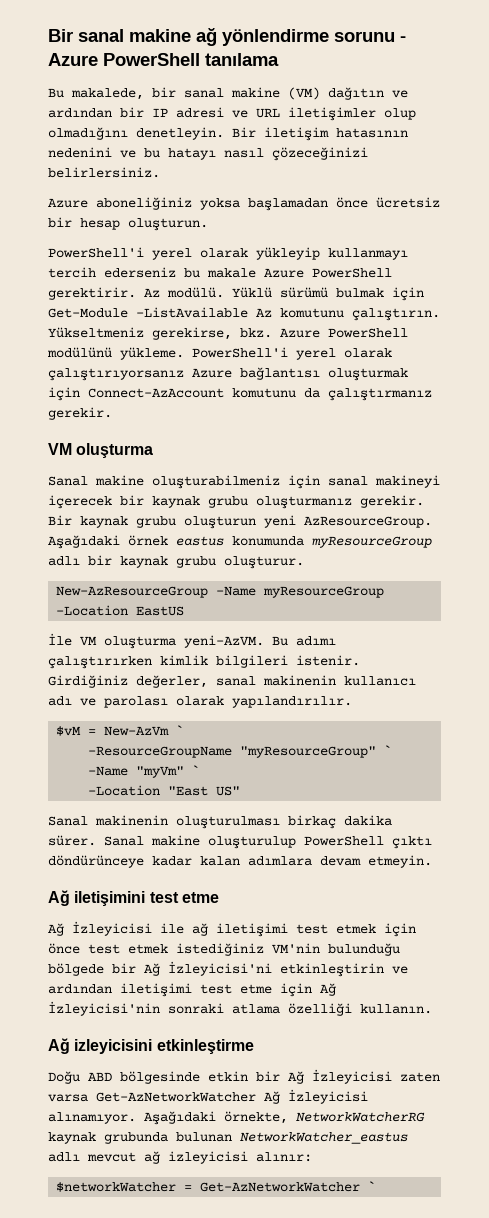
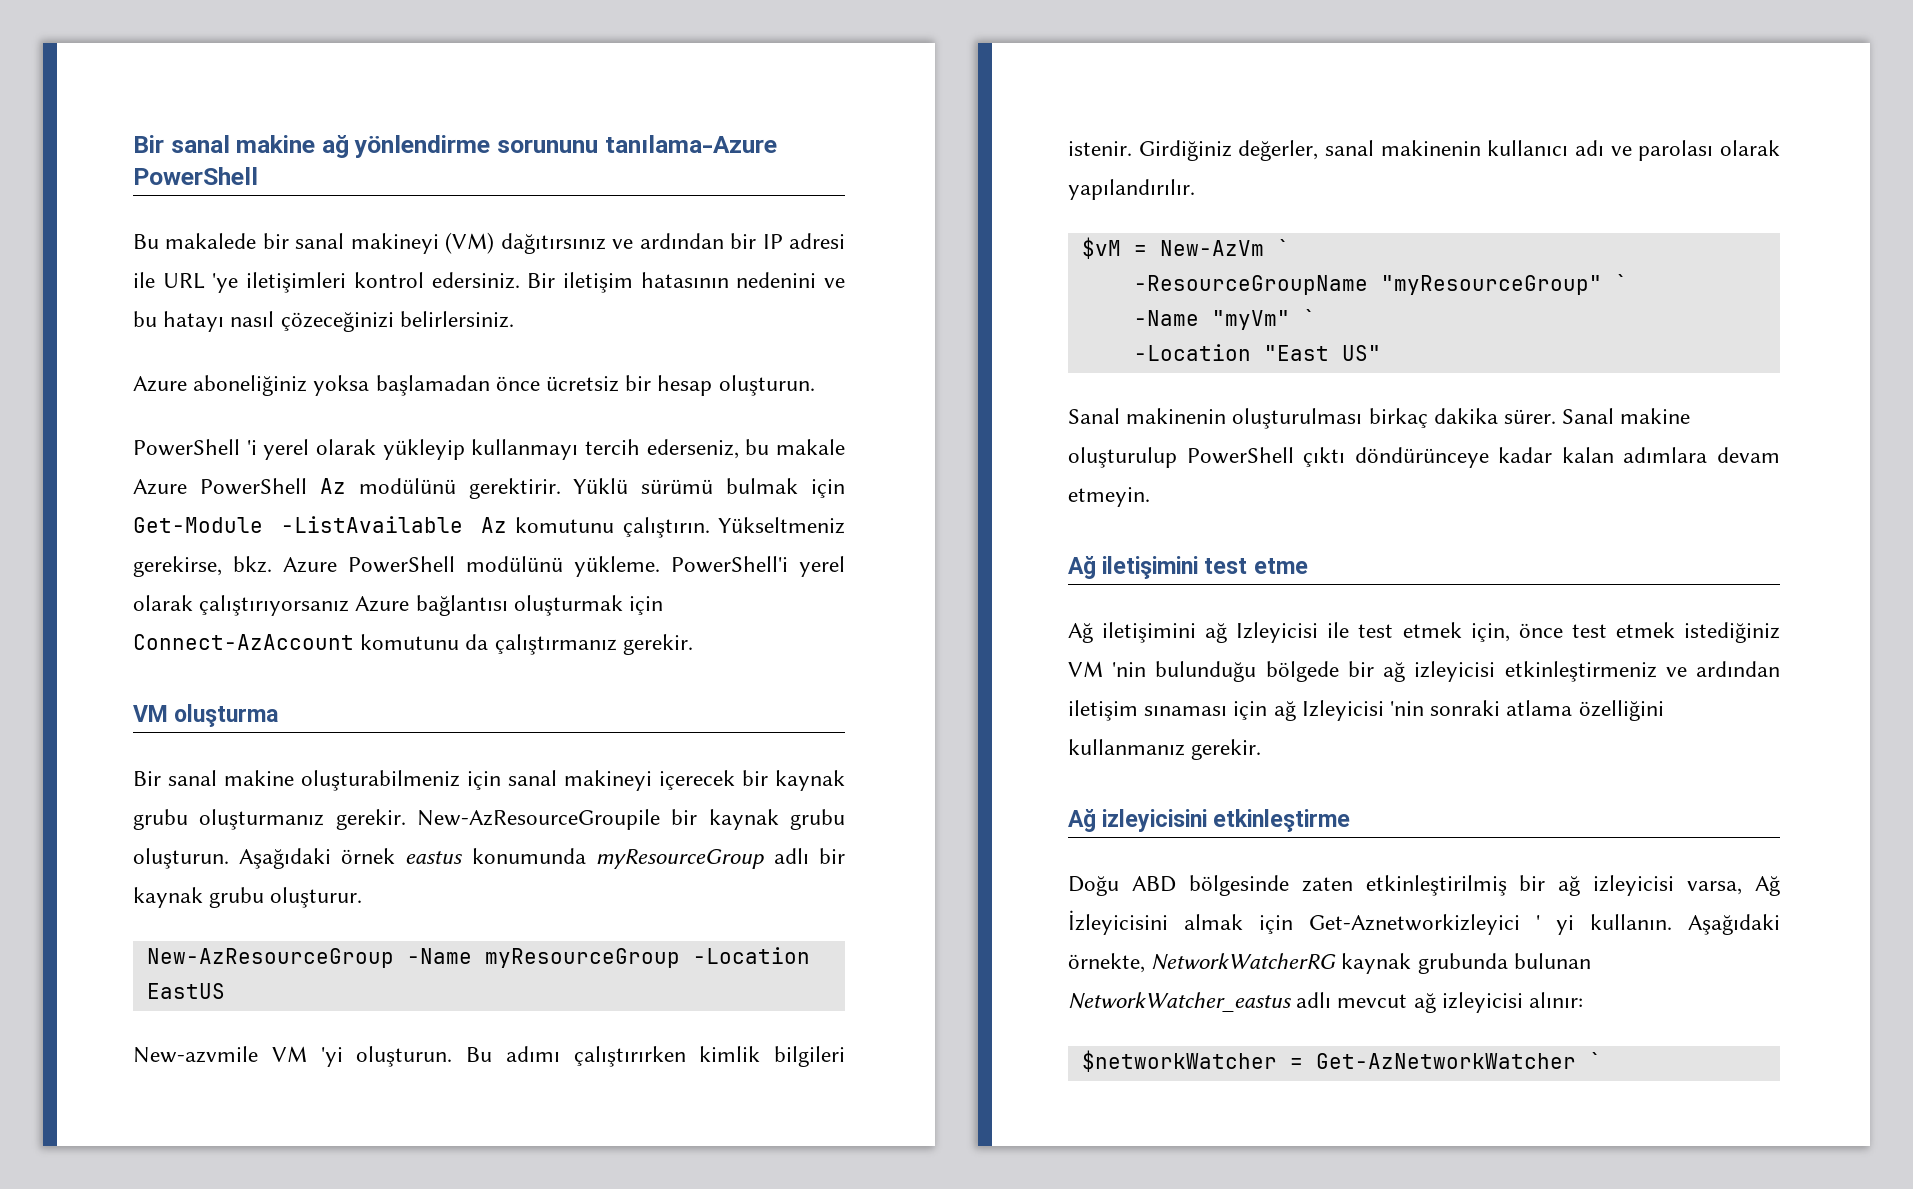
[334,31,406,42] [48,53,279,66] [48,88,144,100] sorunu - Azure PowerShell tanılama // Bu makalede, -> [497,135,777,153] [133,167,258,185] [133,233,257,249] sorununu tanılama-Azure PowerShell // Bu makalede
[231,87,384,100] makine (VM) dağıtın -> [350,232,606,254] makineyi (VM) dağıtırsınız
[232,107,416,121] [48,127,224,140] ve URL iletişimler olup olmadığını denetleyin. -> [133,272,520,293] ile URL 'ye iletişimleri kontrol edersiniz.
[48,247,144,258] PowerShell'i -> [133,439,257,456] PowerShell 'i
[104,267,176,278] ederseniz -> [646,439,739,459] ederseniz,
[48,287,224,300] gerektirir. Az modülü. -> [319,478,561,499] Az modülünü gerektirir.
[48,476,88,486] Sanal -> [133,770,217,786] Bir sanal
[48,515,432,529] Bir kaynak grubu oluşturun yeni AzResourceGroup. -> [417,809,846,830] [133,848,229,869] New-AzResourceGroupile bir kaynak grubu oluşturun.
[48,633,264,649] İle VM oluşturma yeni-AzVM. -> [133,1046,453,1067] New-azvmile VM 'yi oluşturun.
[72,921,416,937] İzleyicisi ile ağ iletişimi test etmek için -> [1102,622,1510,643] iletişimini ağ Izleyicisi ile test etmek için,
[272,943,320,954] VM'nin -> [1068,661,1147,677] VM 'nin
[144,961,408,977] [48,983,336,997] [48,1001,432,1016] Ağ İzleyicisi'ni etkinleştirin ve ardından iletişimi test etme için Ağ İzleyicisi'nin sonraki atlama özelliği kullanın. -> [1383,661,1780,682] [1068,700,1664,721] [1068,739,1262,760] ağ izleyicisi etkinleştirmeniz ve ardından iletişim sınaması için ağ Izleyicisi 'nin sonraki atlama özelliğini kullanmanız gerekir.
[208,1069,440,1084] [48,1089,368,1104] [48,1112,136,1124] etkin bir Ağ İzleyicisi zaten varsa Get-AzNetworkWatcher Ağ İzleyicisi alınamıyor. -> [1301,875,1780,896] [1068,910,1672,935] zaten etkinleştirilmiş bir ağ izleyicisi varsa, Ağ İzleyicisini almak için Get-Aznetworkizleyici ' yi kullanın.

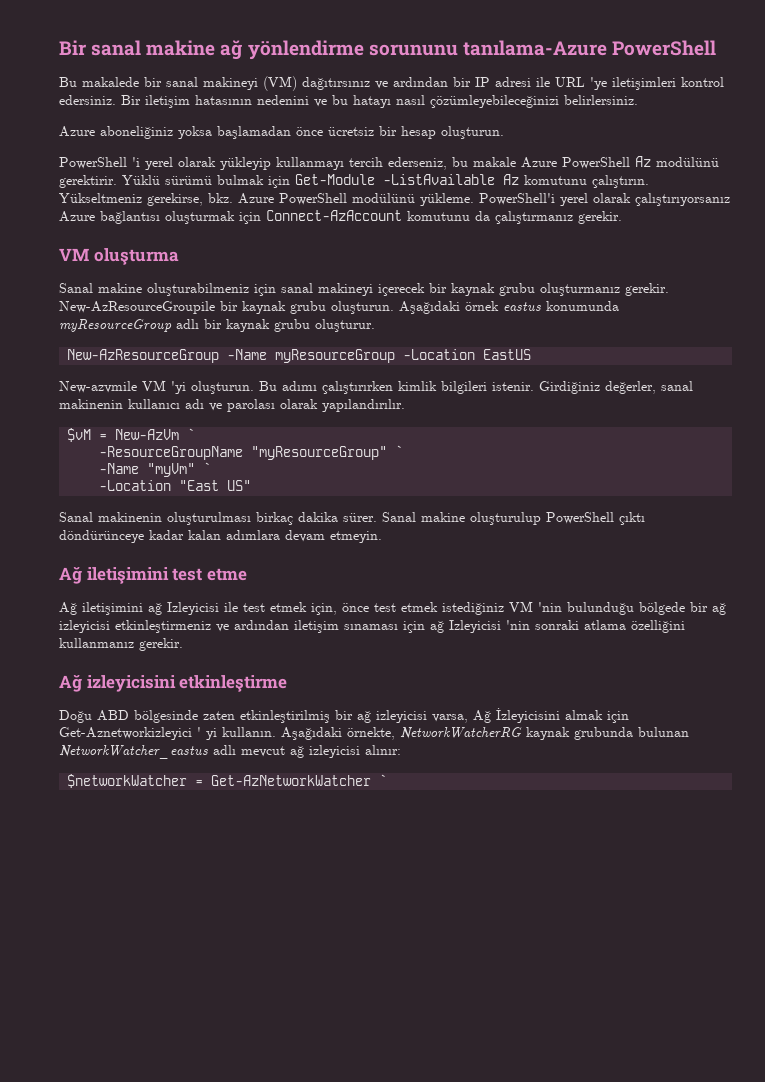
[280,312,394,332] çözeceğinizi -> [430,95,559,108] çözümleyebileceğinizi
[133,770,217,786] Bir sanal -> [59,283,93,293] Sanal

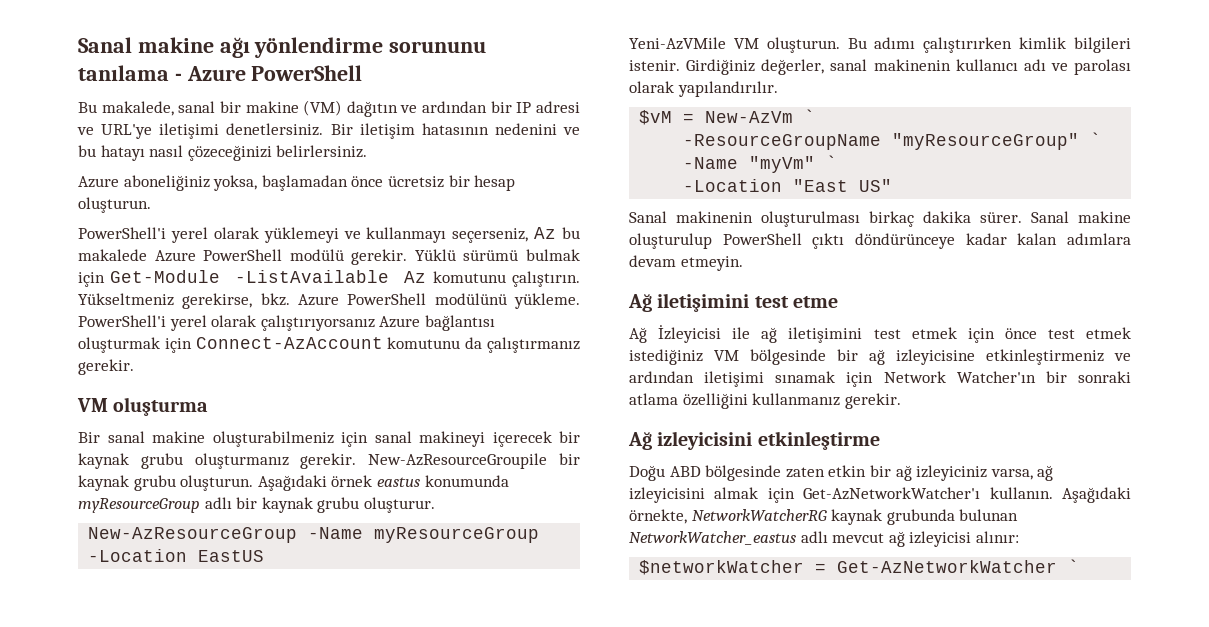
[59,40,716,60] [59,76,370,91] Bir sanal makine ağ yönlendirme sorununu tanılama-Azure PowerShell // Bu makalede bir sanal makineyi (VM) dağıtırsınız -> [78,37,487,58] [78,65,363,81] [78,100,398,117] Sanal makine ağı yönlendirme sorununu tanılama - Azure PowerShell // Bu makalede, sanal bir makine (VM) dağıtın
[536,77,724,90] [59,95,116,105] ile URL 'ye iletişimleri kontrol edersiniz. -> [77,123,324,139] ve URL'ye iletişimi denetlersiniz.
[430,95,559,108] çözümleyebileceğinizi -> [187,145,272,161] çözeceğinizi
[178,126,212,139] yoksa -> [213,175,258,191] yoksa,
[59,156,719,170] [59,175,117,188] PowerShell 'i yerel olarak yükleyip kullanmayı tercih ederseniz, bu makale Azure PowerShell Az modülünü gerektirir. -> [78,227,580,243] [78,249,408,265] PowerShell'i yerel olarak yüklemeyi ve kullanmayı seçerseniz, Az bu makalede Azure PowerShell modülü gerekir.
[59,283,93,293] Sanal -> [78,431,145,443] Bir sanal
[59,380,186,394] New-azvmile VM 'yi -> [629,37,759,50] Yeni-AzVMile VM
[82,602,337,615] iletişimini ağ Izleyicisi ile test etmek için, -> [658,325,995,343] İzleyicisi ile ağ iletişimini test etmek için
[538,602,726,615] [59,620,110,633] 'nin bulunduğu bölgede bir ağ izleyicisi -> [750,349,975,365] bölgesinde bir ağ izleyicisine
[294,620,530,633] iletişim sınaması için ağ Izleyicisi 'nin -> [704,371,1067,387] iletişimi sınamak için Network Watcher'ın bir
[240,708,629,723] [59,727,217,740] etkinleştirilmiş bir ağ izleyicisi varsa, Ağ İzleyicisini almak için Get-Aznetworkizleyici ' yi -> [828,465,1054,481] [629,487,981,503] etkin bir ağ izleyiciniz varsa, ağ izleyicisini almak için Get-AzNetworkWatcher'ı

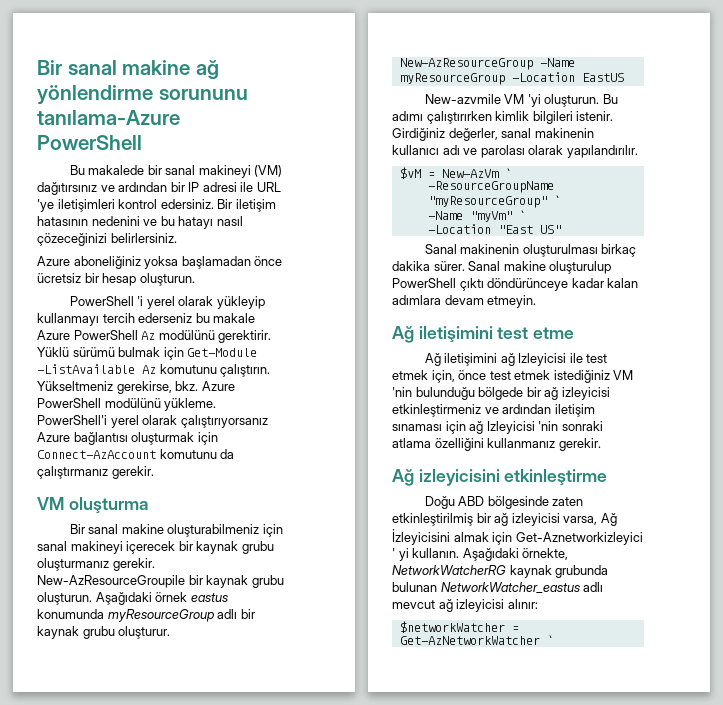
[78,37,487,58] [78,65,363,81] [78,100,398,117] Sanal makine ağı yönlendirme sorununu tanılama - Azure PowerShell // Bu makalede, sanal bir makine (VM) dağıtın -> [37,60,219,79] [37,85,248,105] [37,110,180,125] [37,135,142,150] [69,165,283,178] [37,182,97,195] Bir sanal makine ağ yönlendirme sorununu tanılama-Azure PowerShell // Bu makalede bir sanal makineyi (VM) dağıtırsınız
[77,123,324,139] ve URL'ye iletişimi denetlersiniz. -> [240,182,281,192] [37,199,214,212] ile URL 'ye iletişimleri kontrol edersiniz.
[213,175,258,191] yoksa, -> [144,256,179,269] yoksa
[78,227,580,243] [78,249,408,265] PowerShell'i yerel olarak yüklemeyi ve kullanmayı seçerseniz, Az bu makalede Azure PowerShell modülü gerekir. -> [69,296,265,309] [37,313,256,326] [37,330,272,343] PowerShell 'i yerel olarak yükleyip kullanmayı tercih ederseniz bu makale Azure PowerShell Az modülünü gerektirir.
[629,37,759,50] Yeni-AzVMile VM -> [424,94,541,107] New-azvmile VM 'yi
[658,325,995,343] İzleyicisi ile ağ iletişimini test etmek için -> [444,353,608,366] [392,370,455,383] iletişimini ağ Izleyicisi ile test etmek için,
[750,349,975,365] bölgesinde bir ağ izleyicisine -> [392,387,610,400] 'nin bulunduğu bölgede bir ağ izleyicisi
[704,371,1067,387] iletişimi sınamak için Network Watcher'ın bir -> [554,404,595,417] [392,421,559,434] iletişim sınaması için ağ Izleyicisi 'nin
[828,465,1054,481] [629,487,981,503] etkin bir ağ izleyiciniz varsa, ağ izleyicisini almak için Get-AzNetworkWatcher'ı -> [392,513,617,526] [392,529,643,545] [392,548,409,561] etkinleştirilmiş bir ağ izleyicisi varsa, Ağ İzleyicisini almak için Get-Aznetworkizleyici ' yi

